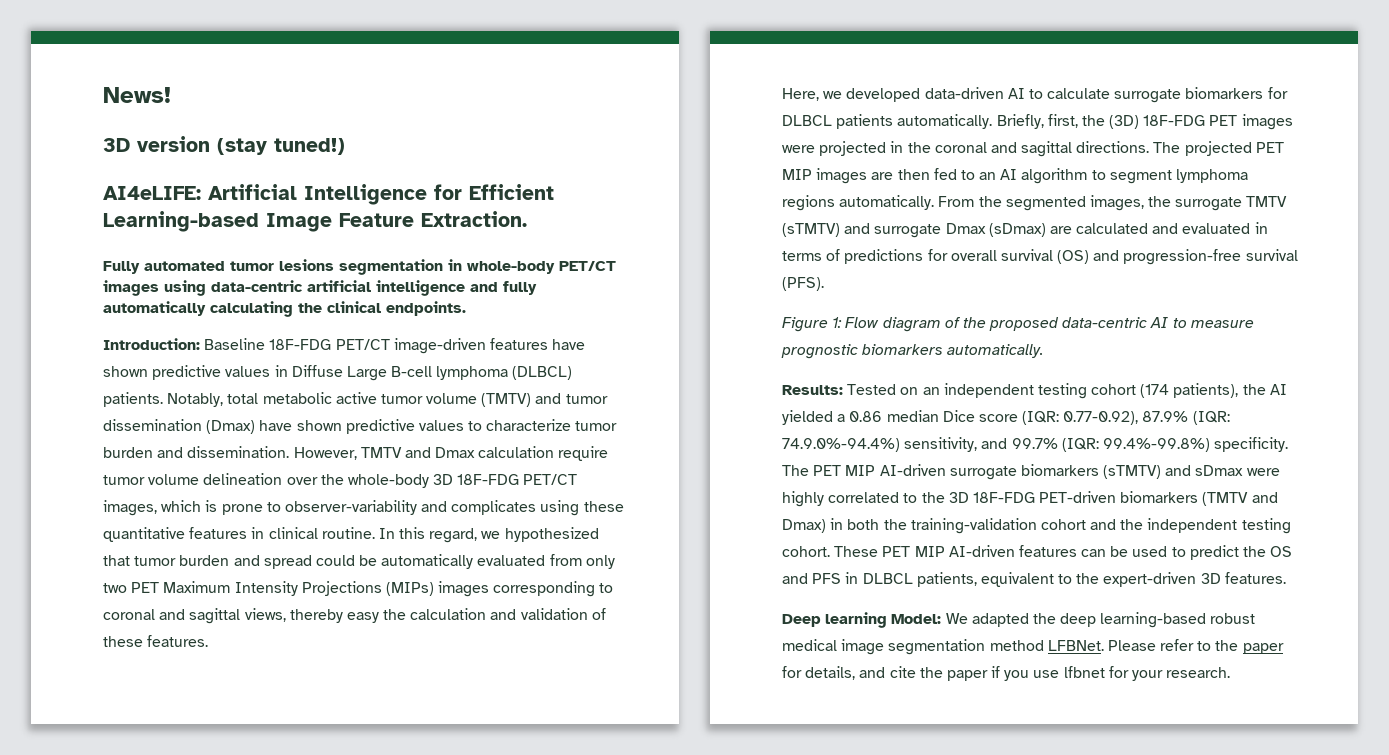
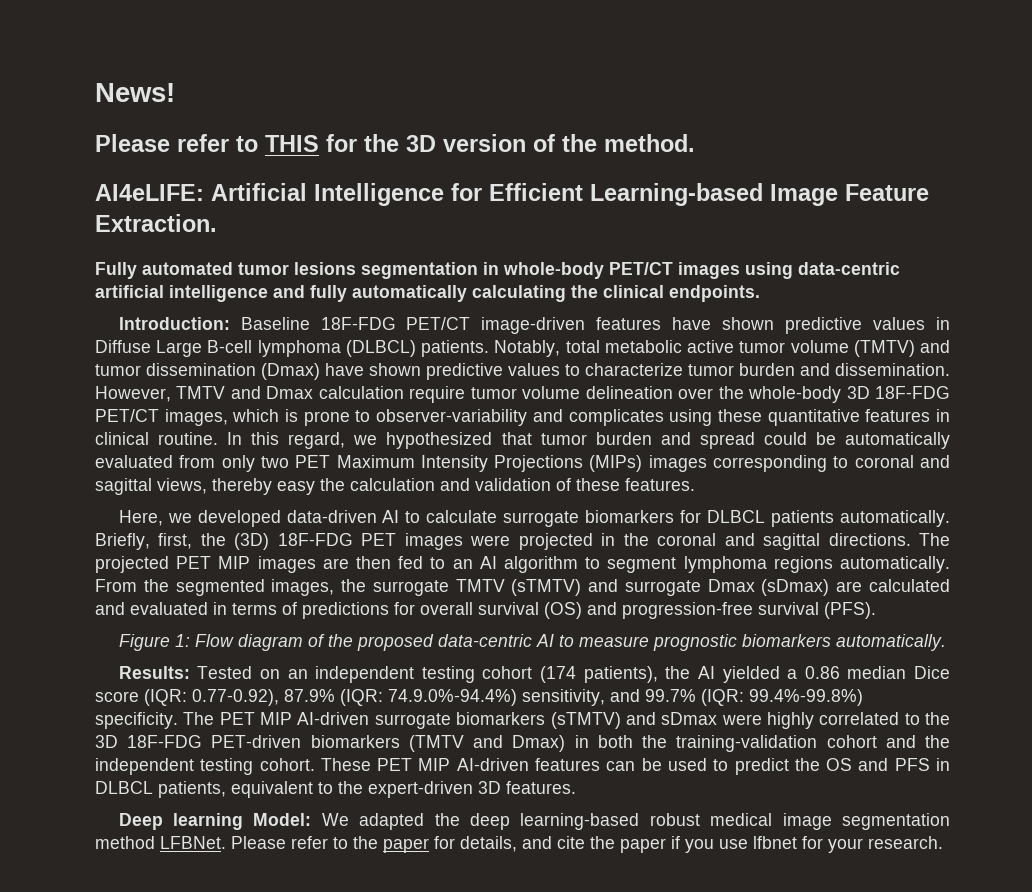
[103,136,345,155] 3D version (stay tuned!) -> [95,134,695,152] Please refer to THIS for the 3D version of the method.

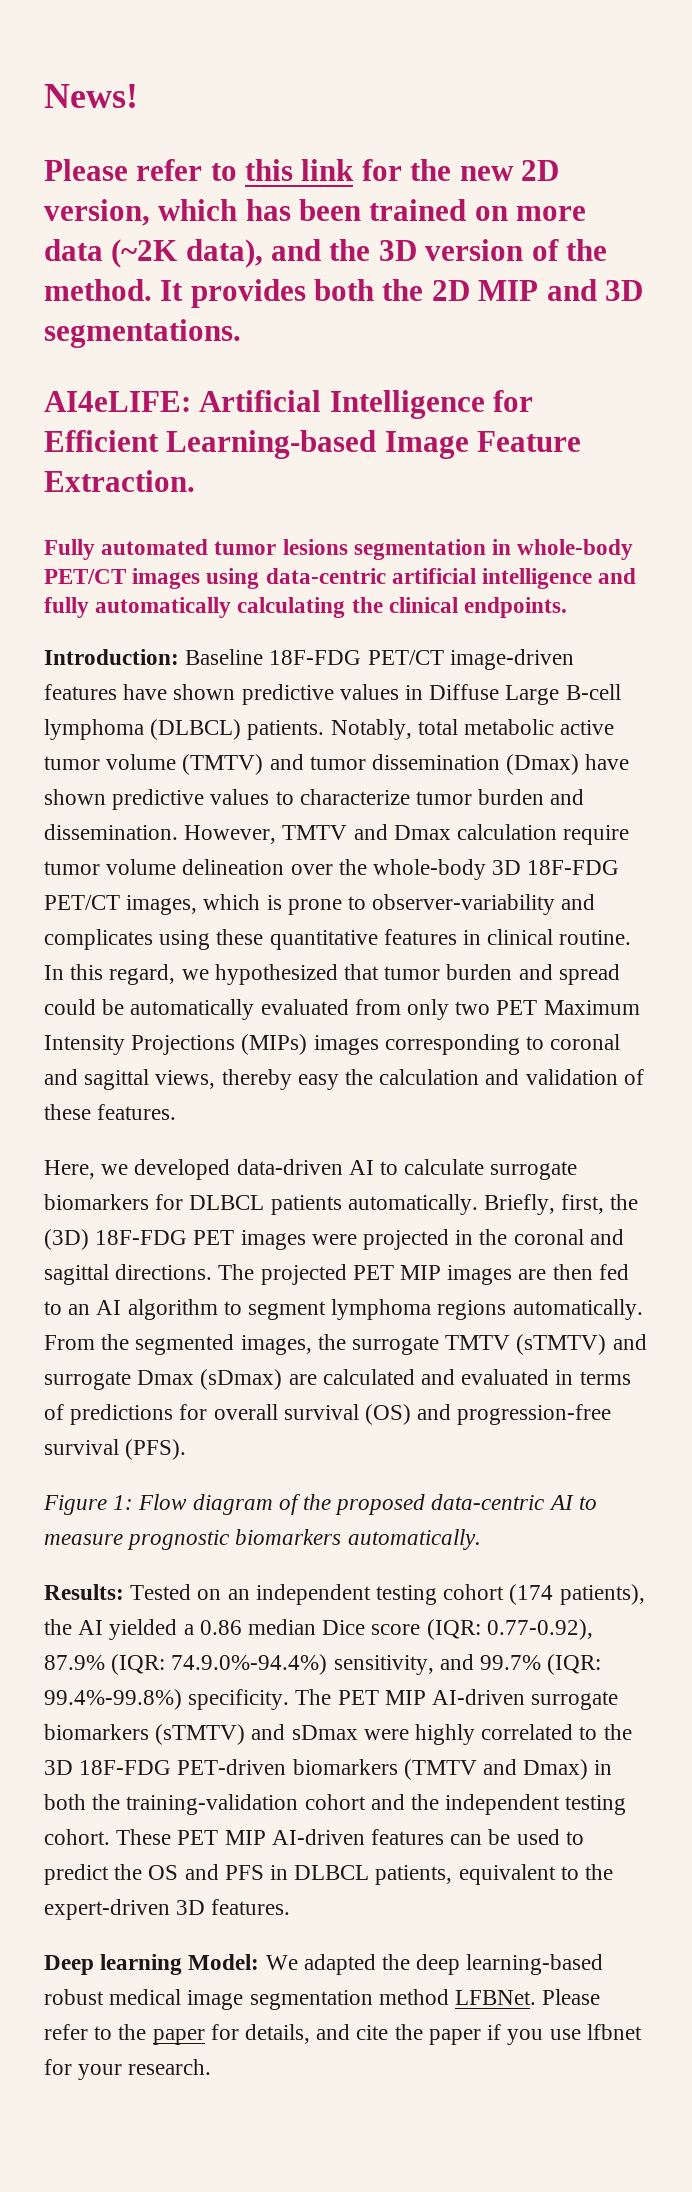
[265,134,357,152] THIS for -> [245,159,559,181] [44,199,587,226] [44,239,322,268] this link for the new 2D version, which has been trained on more data (~2K data), and
(695, 143) none -> [160,279,643,308] [44,319,241,348] It provides both the 2D MIP and 3D segmentations.

